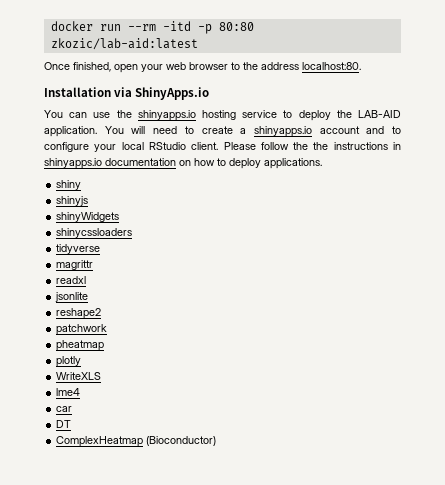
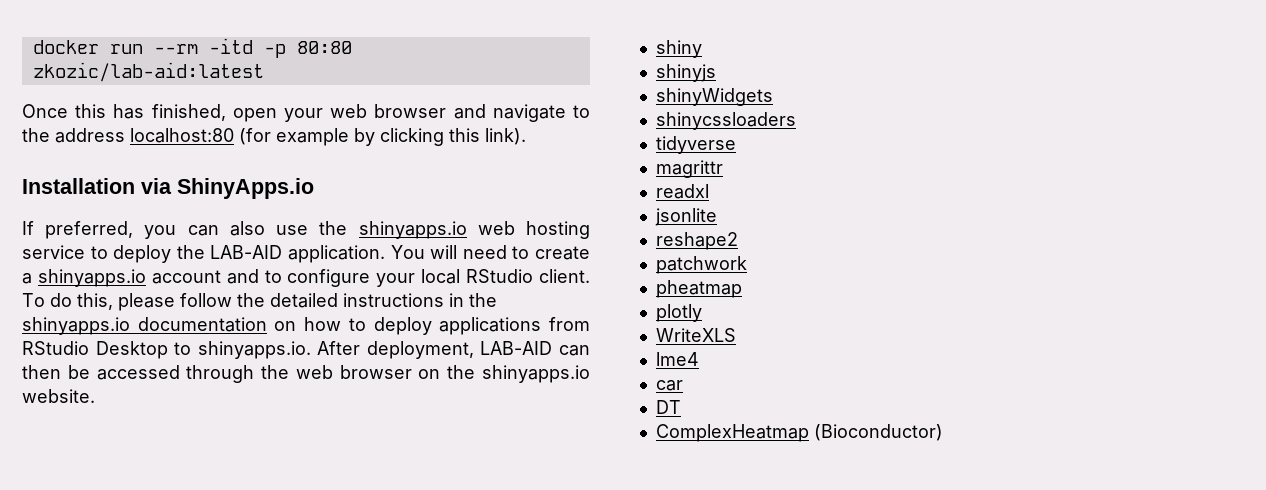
(70, 66) none -> [75,104,145,119] this has
(228, 66) none -> [453,104,566,122] and navigate
[302,62,361,70] [44,87,210,100] [44,110,88,118] localhost:80. // Installation via ShinyApps.io // You can -> [130,128,526,146] [22,178,314,199] [22,221,265,239] localhost:80 (for example by clicking this link). // Installation via ShinyApps.io // If preferred, you can also
(196, 115) none -> [477,221,515,235] web
[223,142,256,150] Please -> [22,293,175,311] To do this, please
[313,142,329,150] the -> [270,293,338,308] detailed
(402, 146) none -> [469,293,497,307] the
[264,158,322,169] applications. -> [439,317,590,335] [22,341,590,359] [22,365,590,383] [22,389,95,403] applications from RStudio Desktop to shinyapps.io. After deployment, LAB-AID can then be accessed through the web browser on the shinyapps.io website.

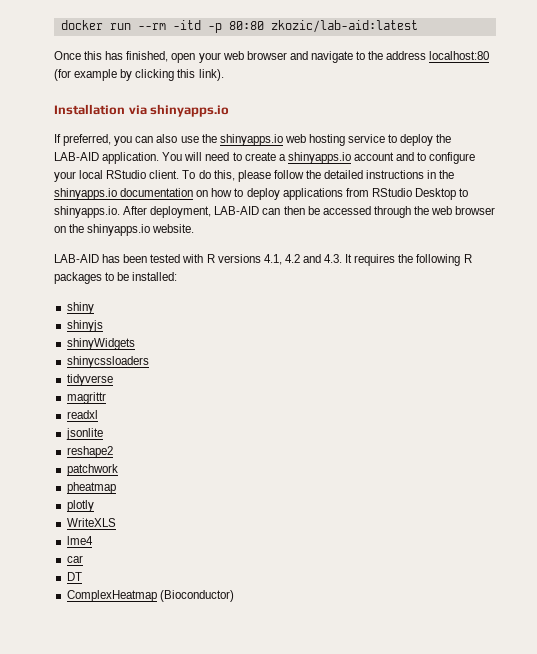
[177,178,314,199] ShinyApps.io -> [150,104,230,117] shinyapps.io
(95, 396) none -> [54,254,472,266] [54,272,178,284] // LAB-AID has been tested with R versions 4.1, 4.2 and 4.3. It requires the following R packages to be installed:

